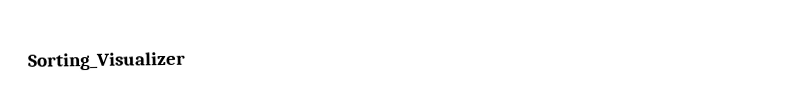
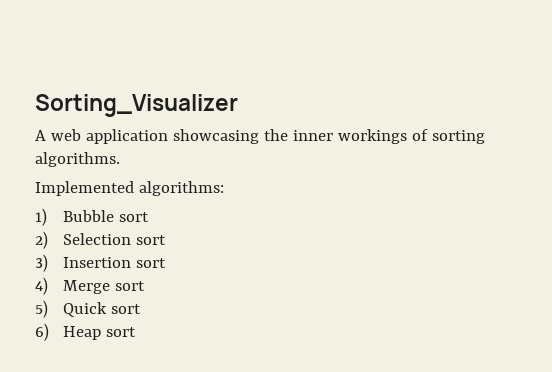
(186, 61) none -> [35,129,485,144] [35,152,120,167] [35,181,224,196] [35,208,149,226] [35,231,166,249] [35,254,166,272] [35,277,145,295] [35,300,141,318] [35,323,136,341] // A web application showcasing the inner workings of sorting algorithms. // Implemented algorithms: // 1) Bubble sort // 2) Selection sort // 3) Insertion sort // 4) Merge sort // 5) Quick sort // 6) Heap sort

